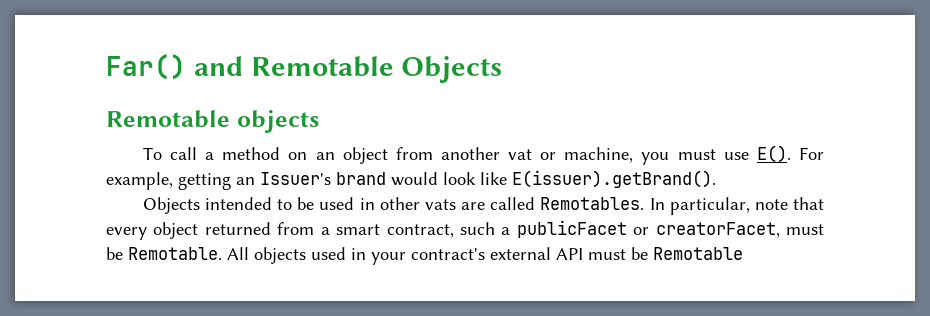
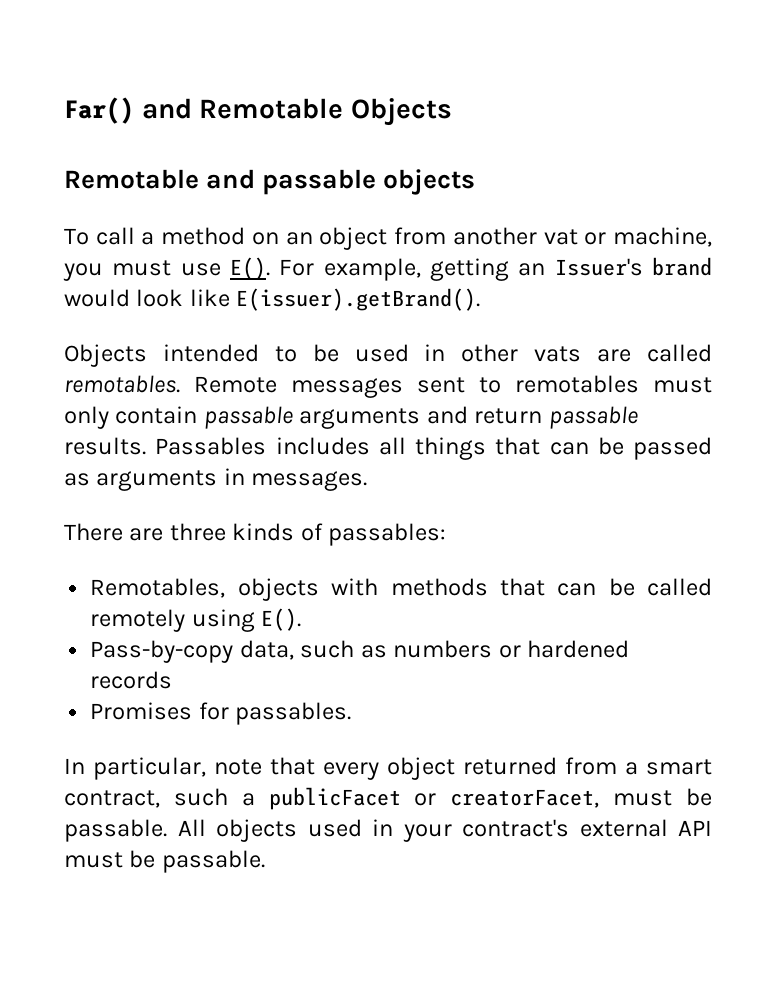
(230, 119) none -> [206,169,377,195] and passable
[540,197,645,210] Remotables. -> [64,375,712,398] [64,406,638,429] [64,437,712,460] [64,468,368,491] [64,523,447,546] [90,578,713,601] [90,608,302,632] [90,640,630,663] [90,671,173,689] [90,702,352,725] remotables. Remote messages sent to remotables must only contain passable arguments and return passable results. Passables includes all things that can be passed as arguments in messages. // There are three kinds of passables: // Remotables, objects with methods that can be called remotely using E(). // Pass-by-copy data, such as numbers or hardened records // Promises for passables. //
[128,247,222,260] Remotable. -> [64,819,167,842] passable.
[653,247,743,260] Remotable -> [161,850,265,873] passable.

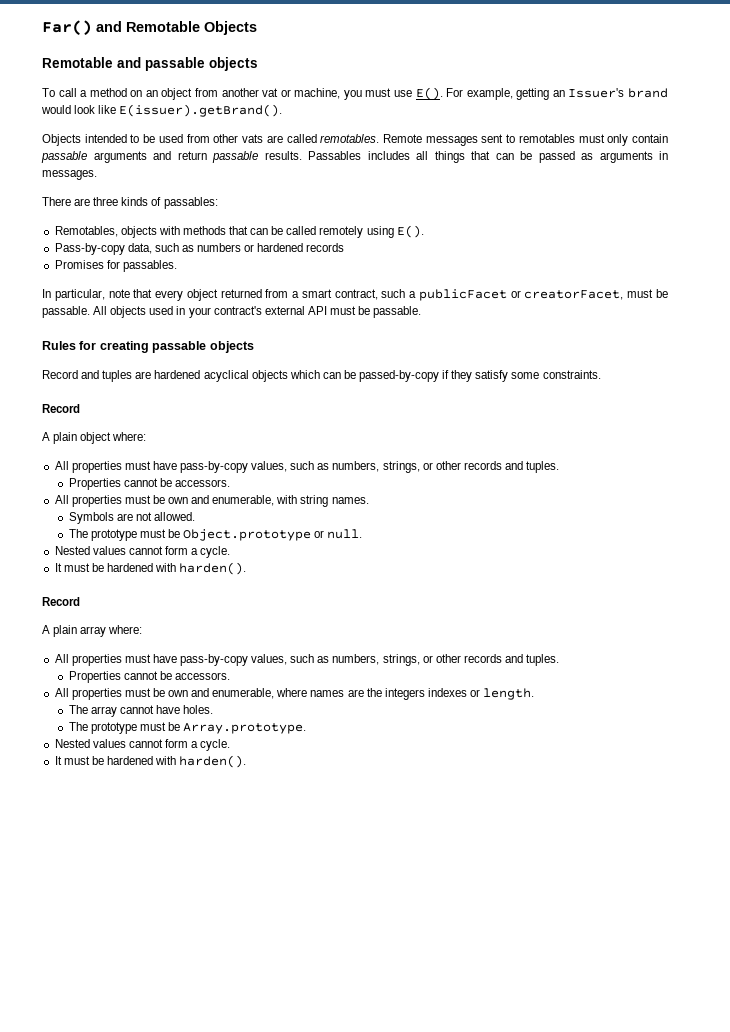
[424,344,446,361] in -> [186,134,210,143] from
(265, 861) none -> [42,341,254,353] [42,370,601,382] [42,404,80,413] [42,432,147,444] [54,461,560,473] [68,478,231,490] [54,495,369,507] [68,512,196,524] [68,529,363,541] [54,546,231,558] [54,562,247,575] [42,597,80,606] [42,625,143,637] [54,654,560,666] [68,671,231,683] [54,688,535,700] [68,705,214,717] [68,722,307,734] [54,739,231,751] [54,755,247,768] // Rules for creating passable objects // Record and tuples are hardened acyclical objects which can be passed-by-copy if they satisfy some constraints. // Record // A plain object where: // All properties must have pass-by-copy values, such as numbers, strings, or other records and tuples. // Properties cannot be accessors. // All properties must be own and enumerable, with string names. // Symbols are not allowed. // The prototype must be Object.prototype or null. // Nested values cannot form a cycle. // It must be hardened with harden(). // Record // A plain array where: // All properties must have pass-by-copy values, such as numbers, strings, or other records and tuples. // Properties cannot be accessors. // All properties must be own and enumerable, where names are the integers indexes or length. // The array cannot have holes. // The prototype must be Array.prototype. // Nested values cannot form a cycle. // It must be hardened with harden().

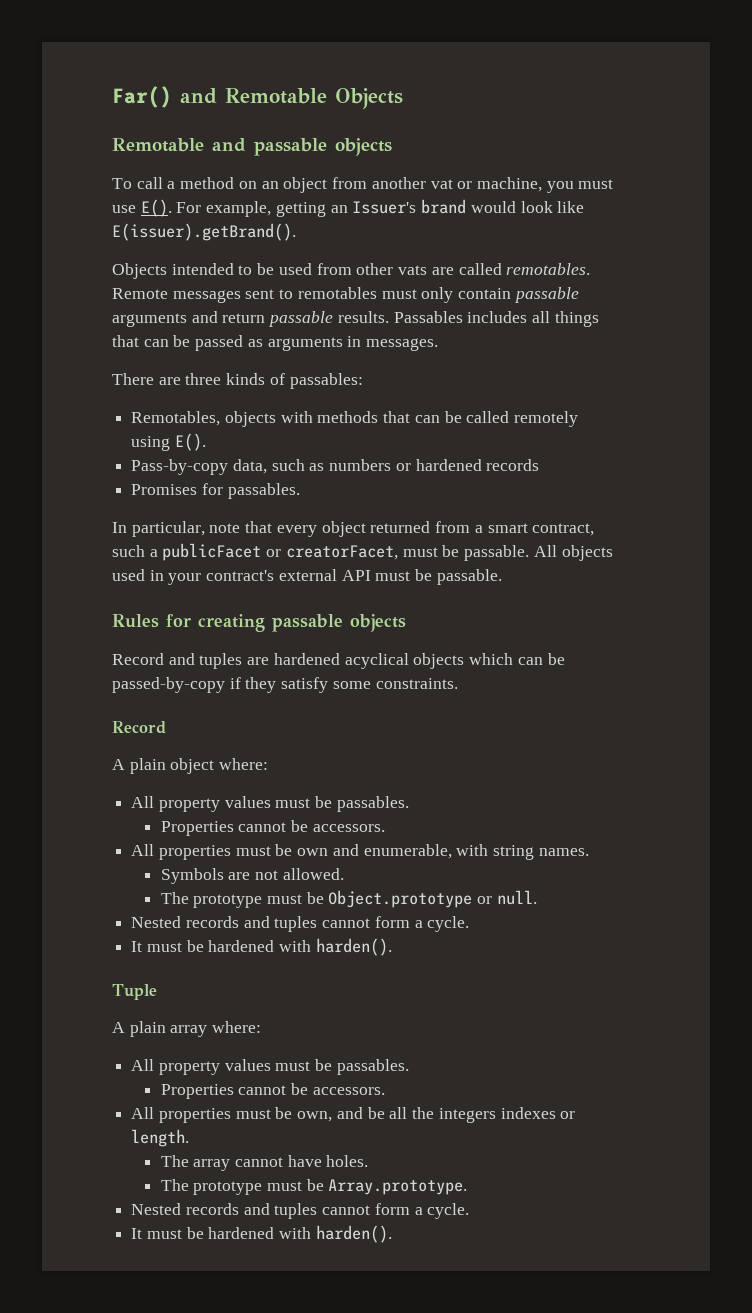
[71,461,560,473] properties must have pass-by-copy values, such as numbers, strings, or other records and tuples. -> [158,796,409,812] property values must be passables.
[92,546,126,555] values -> [185,916,318,932] records and tuples
[42,597,80,606] Record -> [112,984,157,1000] Tuple
[71,654,560,666] [68,671,231,683] [54,688,364,700] properties must have pass-by-copy values, such as numbers, strings, or other records and tuples. // Properties cannot be accessors. // All properties must be own and enumerable, where names are -> [158,1059,409,1075] [160,1083,385,1099] [131,1107,408,1123] property values must be passables. // Properties cannot be accessors. // All properties must be own, and be all
[92,739,126,748] values -> [185,1203,318,1219] records and tuples

